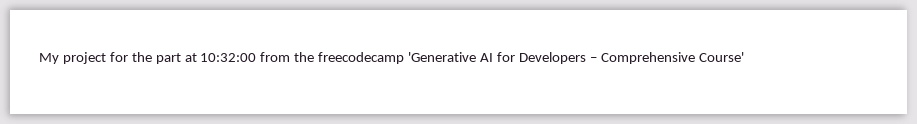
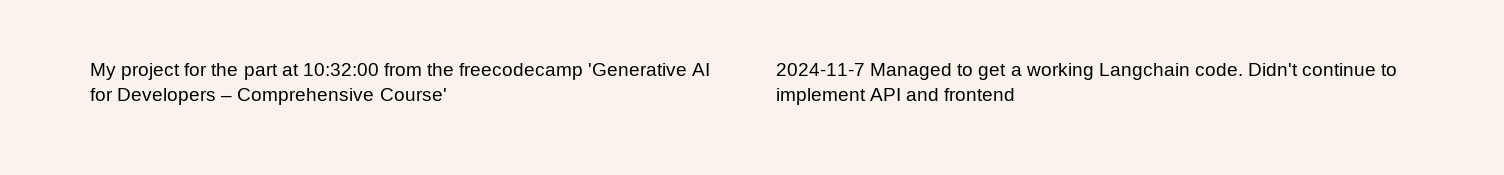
(744, 57) none -> [776,63,1398,80] [776,88,1016,105] // 2024-11-7 Managed to get a working Langchain code. Didn't continue to implement API and frontend

